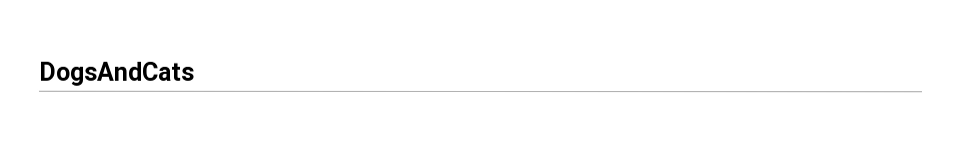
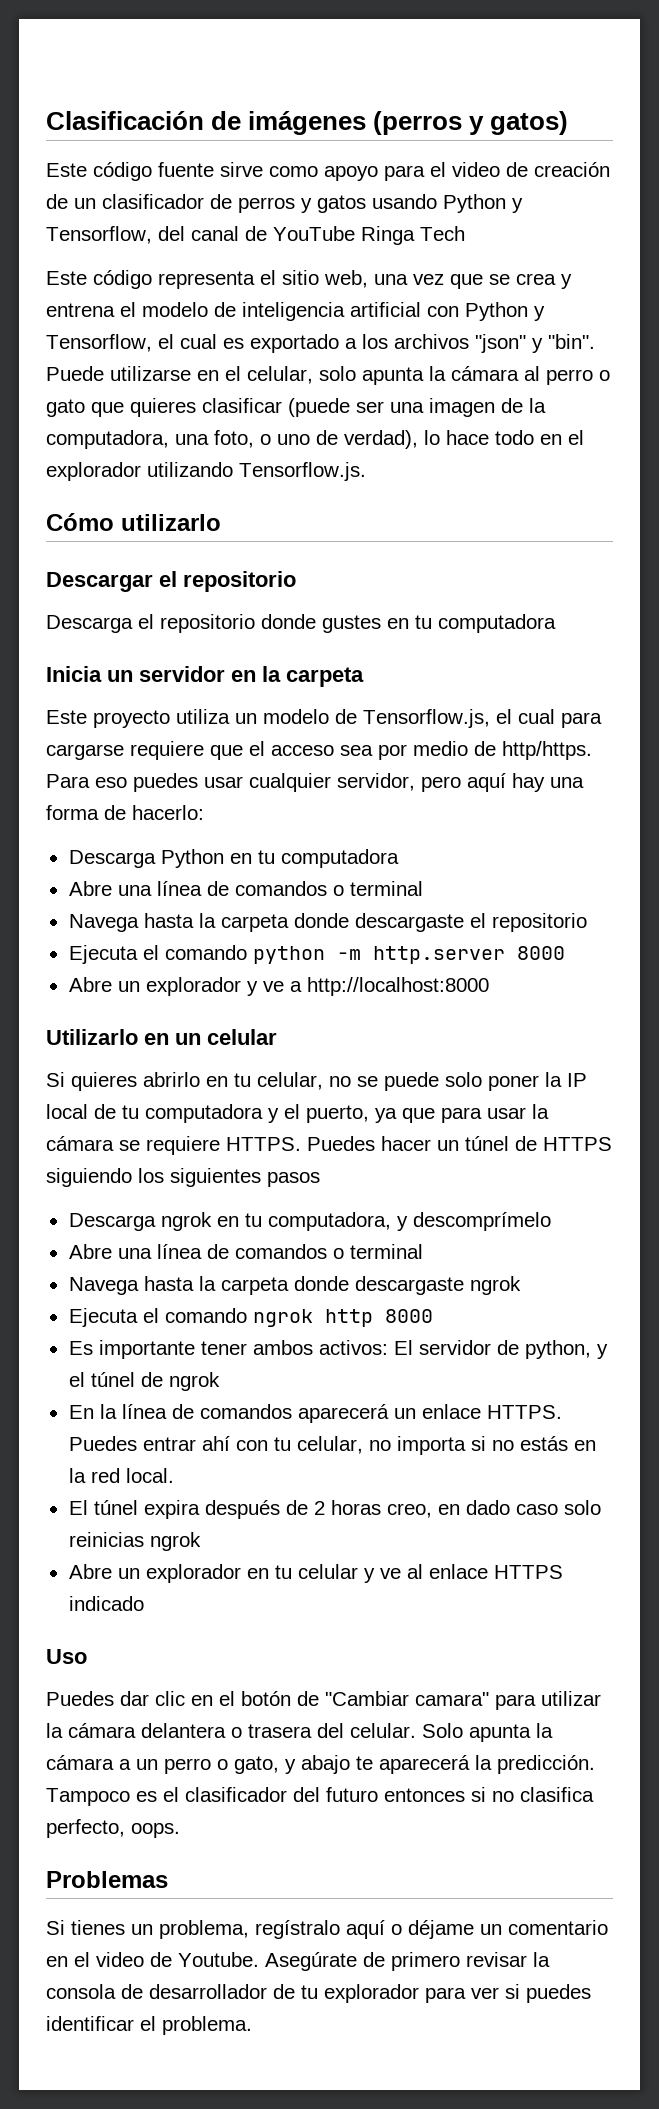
[38,61,195,86] DogsAndCats -> [46,111,569,135] [46,162,610,181] [46,194,523,213] [46,226,465,245] [46,270,572,289] [46,302,545,321] [46,334,595,353] [46,366,610,385] [46,398,546,417] [46,430,584,449] [46,462,366,481] [46,513,221,531] [46,571,296,592] [46,614,556,633] [46,666,364,687] [46,709,602,728] [46,741,592,760] [46,773,584,792] [46,805,204,820] [68,849,399,868] [68,881,423,896] [68,913,587,932] [68,945,565,964] [68,977,489,996] [46,1029,277,1045] [46,1072,587,1091] [46,1104,549,1123] [46,1136,612,1155] [46,1168,320,1187] [68,1212,551,1231] [68,1244,423,1259] [68,1276,521,1295] [68,1308,433,1327] [68,1340,608,1359] [68,1372,220,1391] [68,1404,562,1423] [68,1436,596,1455] [68,1468,174,1483] [68,1500,601,1519] [68,1532,201,1551] [68,1564,563,1583] [68,1596,144,1611] [46,1649,87,1664] [46,1691,601,1710] [46,1723,553,1742] [46,1755,595,1774] [46,1787,594,1806] [46,1819,180,1838] [46,1871,168,1888] [46,1920,608,1939] [46,1952,550,1971] [46,1984,591,2003] [46,2016,252,2035] Clasificación de imágenes (perros y gatos) // Este código fuente sirve como apoyo para el video de creación de un clasificador de perros y gatos usando Python y Tensorflow, del canal de YouTube Ringa Tech // Este código representa el sitio web, una vez que se crea y entrena el modelo de inteligencia artificial con Python y Tensorflow, el cual es exportado a los archivos "json" y "bin". Puede utilizarse en el celular, solo apunta la cámara al perro o gato que quieres clasificar (puede ser una imagen de la computadora, una foto, o uno de verdad), lo hace todo en el explorador utilizando Tensorflow.js. // Cómo utilizarlo // Descargar el repositorio // Descarga el repositorio donde gustes en tu computadora // Inicia un servidor en la carpeta // Este proyecto utiliza un modelo de Tensorflow.js, el cual para cargarse requiere que el acceso sea por medio de http/https. Para eso puedes usar cualquier servidor, pero aquí hay una forma de hacerlo: // Descarga Python en tu computadora // Abre una línea de comandos o terminal // Navega hasta la carpeta donde descargaste el repositorio // Ejecuta el comando python -m http.server 8000 // Abre un explorador y ve a http://localhost:8000 // Utilizarlo en un celular // Si quieres abrirlo en tu celular, no se puede solo poner la IP local de tu computadora y el puerto, ya que para usar la cámara se requiere HTTPS. Puedes hacer un túnel de HTTPS siguiendo los siguientes pasos // Descarga ngrok en tu computadora, y descomprímelo // Abre una línea de comandos o terminal // Navega hasta la carpeta donde descargaste ngrok // Ejecuta el comando ngrok http 8000 // Es importante tener ambos activos: El servidor de python, y el túnel de ngrok // En la línea de comandos aparecerá un enlace HTTPS. Puedes entrar ahí con tu celular, no importa si no estás en la red local. // El túnel expira después de 2 horas creo, en dado caso solo reinicias ngrok // Abre un explorador en tu celular y ve al enlace HTTPS indicado // Uso // Puedes dar clic en el botón de "Cambiar camara" para utilizar la cámara delantera o trasera del celular. Solo apunta la cámara a un perro o gato, y abajo te aparecerá la predicción. Tampoco es el clasificador del futuro entonces si no clasifica perfecto, oops. // Problemas // Si tienes un problema, regístralo aquí o déjame un comentario en el video de Youtube. Asegúrate de primero revisar la consola de desarrollador de tu explorador para ver si puedes identificar el problema.

